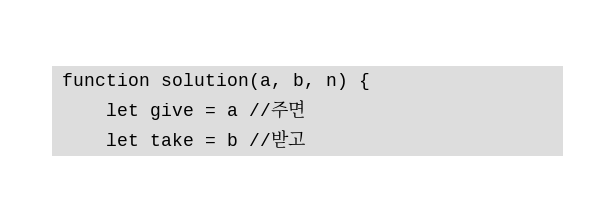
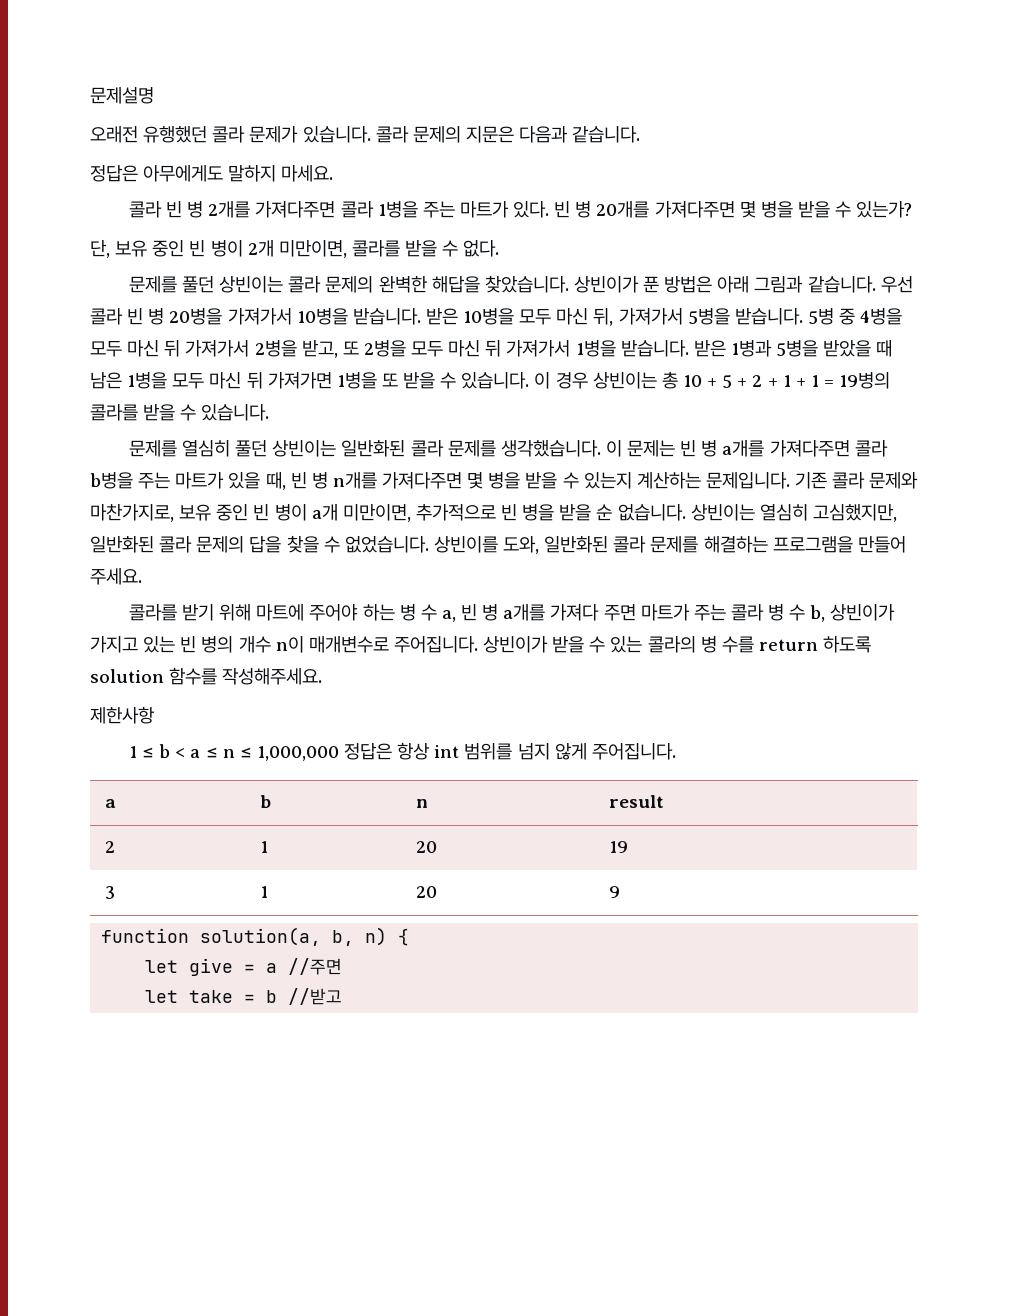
(62, 79) none -> [90,87,154,104] [90,126,641,143] [90,165,334,182] [128,201,913,218] [90,240,500,258] [128,275,913,293] [90,308,903,326] [90,340,893,358] [90,371,891,389] [90,404,270,421] [128,440,888,457] [90,472,919,490] [90,504,897,522] [90,535,906,554] [90,568,142,585] [128,604,896,622] [90,636,872,653] [90,667,323,685] [90,706,155,724] [128,742,676,761] [104,799,116,808] [259,795,271,808] [415,799,428,808] [608,795,664,808] [104,841,115,853] [259,841,268,853] [415,841,437,853] [608,841,628,853] [104,886,115,899] [259,886,268,898] [415,886,437,898] [608,886,620,898] 문제설명 // 오래전 유행했던 콜라 문제가 있습니다. 콜라 문제의 지문은 다음과 같습니다. // 정답은 아무에게도 말하지 마세요. // 콜라 빈 병 2개를 가져다주면 콜라 1병을 주는 마트가 있다. 빈 병 20개를 가져다주면 몇 병을 받을 수 있는가? // 단, 보유 중인 빈 병이 2개 미만이면, 콜라를 받을 수 없다. // 문제를 풀던 상빈이는 콜라 문제의 완벽한 해답을 찾았습니다. 상빈이가 푼 방법은 아래 그림과 같습니다. 우선 콜라 빈 병 20병을 가져가서 10병을 받습니다. 받은 10병을 모두 마신 뒤, 가져가서 5병을 받습니다. 5병 중 4병을 모두 마신 뒤 가져가서 2병을 받고, 또 2병을 모두 마신 뒤 가져가서 1병을 받습니다. 받은 1병과 5병을 받았을 때 남은 1병을 모두 마신 뒤 가져가면 1병을 또 받을 수 있습니다. 이 경우 상빈이는 총 10 + 5 + 2 + 1 + 1 = 19병의 콜라를 받을 수 있습니다. // 문제를 열심히 풀던 상빈이는 일반화된 콜라 문제를 생각했습니다. 이 문제는 빈 병 a개를 가져다주면 콜라 b병을 주는 마트가 있을 때, 빈 병 n개를 가져다주면 몇 병을 받을 수 있는지 계산하는 문제입니다. 기존 콜라 문제와 마찬가지로, 보유 중인 빈 병이 a개 미만이면, 추가적으로 빈 병을 받을 순 없습니다. 상빈이는 열심히 고심했지만, 일반화된 콜라 문제의 답을 찾을 수 없었습니다. 상빈이를 도와, 일반화된 콜라 문제를 해결하는 프로그램을 만들어 주세요. // 콜라를 받기 위해 마트에 주어야 하는 병 수 a, 빈 병 a개를 가져다 주면 마트가 주는 콜라 병 수 b, 상빈이가 가지고 있는 빈 병의 개수 n이 매개변수로 주어집니다. 상빈이가 받을 수 있는 콜라의 병 수를 return 하도록 solution 함수를 작성해주세요. // 제한사항 // 1 ≤ b < a ≤ n ≤ 1,000,000 정답은 항상 int 범위를 넘지 않게 주어집니다. // a | b | n | result // 2 | 1 | 20 | 19 // 3 | 1 | 20 | 9 //

